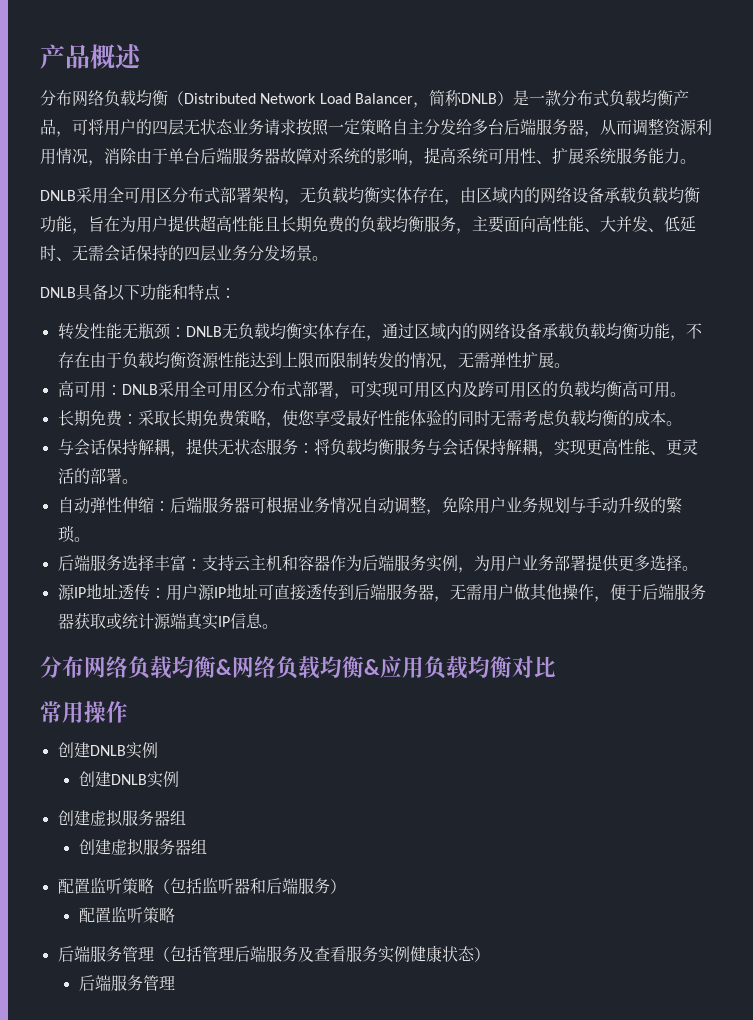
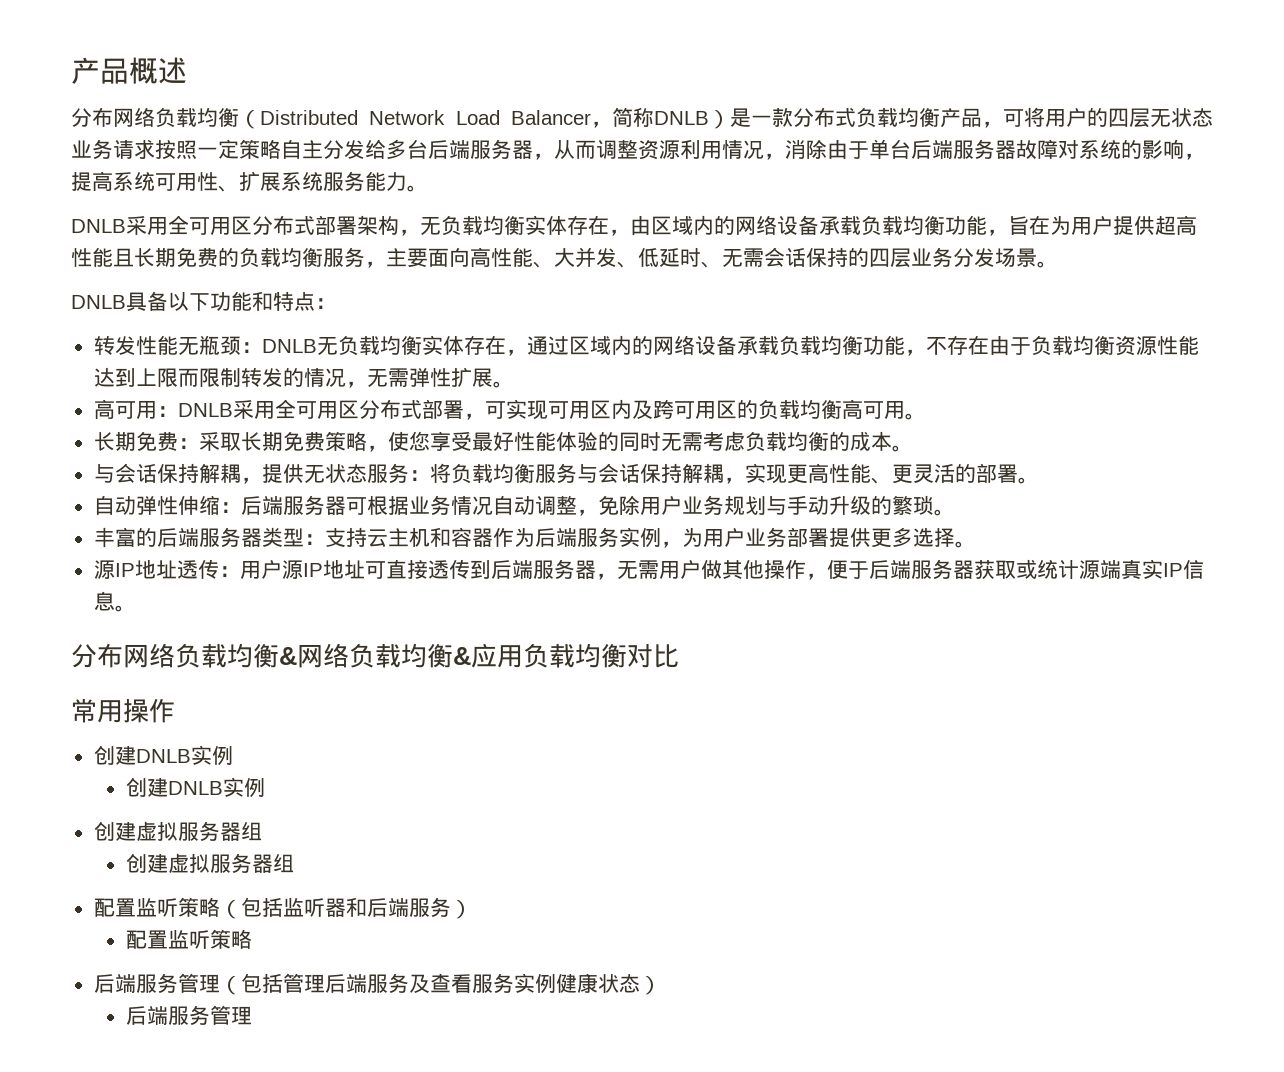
[57,555,186,571] 后端服务选择丰富 -> [93,527,304,548] 丰富的后端服务器类型

